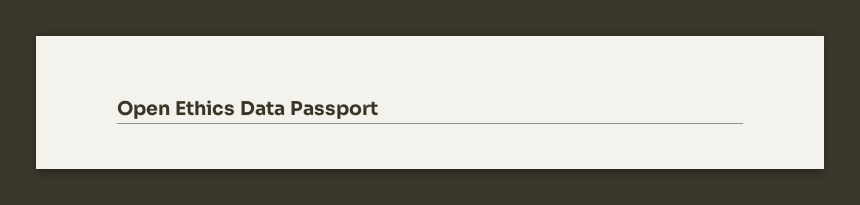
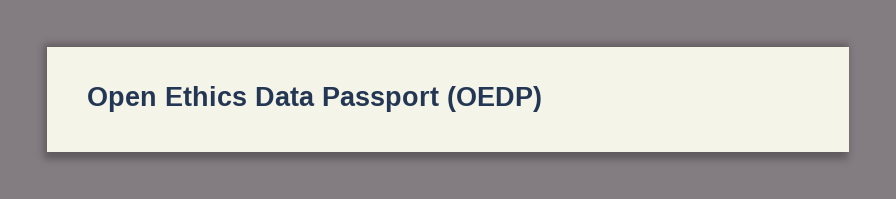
(379, 110) none -> [447,86,542,112] (OEDP)

